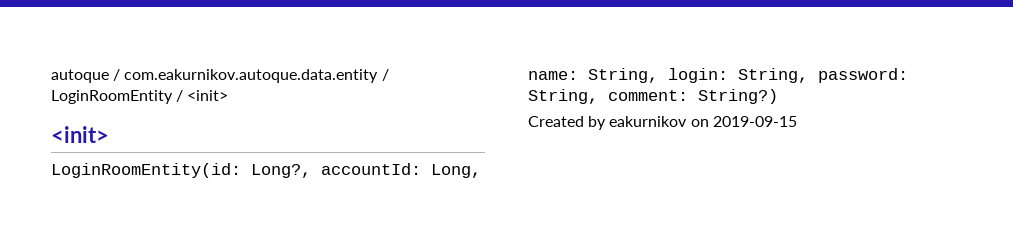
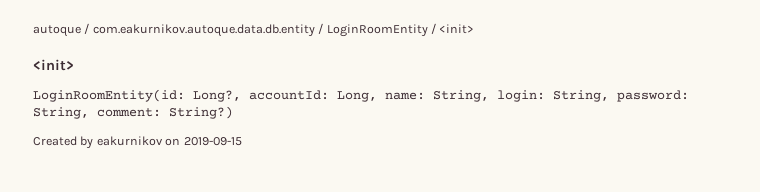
[124,69,379,83] com.eakurnikov.autoque.data.entity -> [92,24,315,37] com.eakurnikov.autoque.data.db.entity

